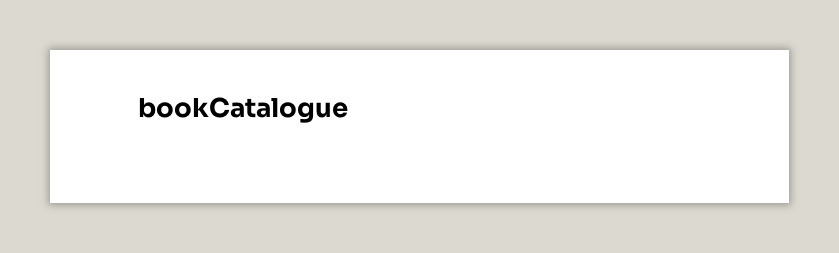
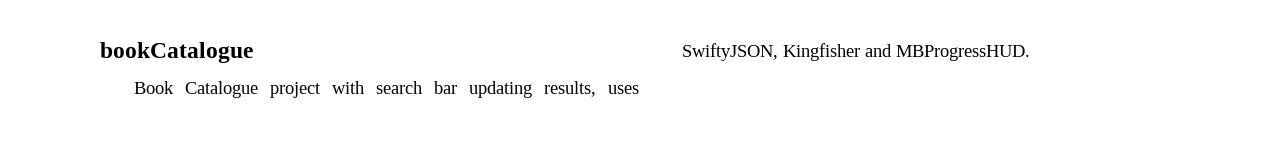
(348, 110) none -> [133,81,640,98] [682,43,1030,61] // Book Catalogue project with search bar updating results, uses SwiftyJSON, Kingfisher and MBProgressHUD.

